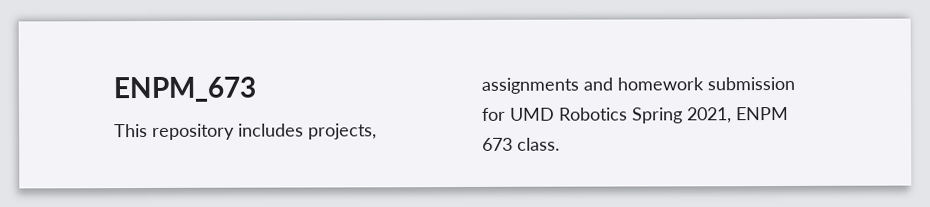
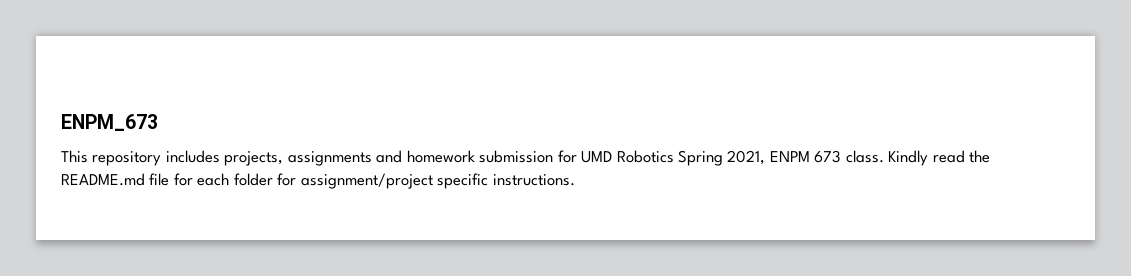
(560, 144) none -> [888,150,991,166] [61,173,575,189] Kindly read the README.md file for each folder for assignment/project specific instructions.

